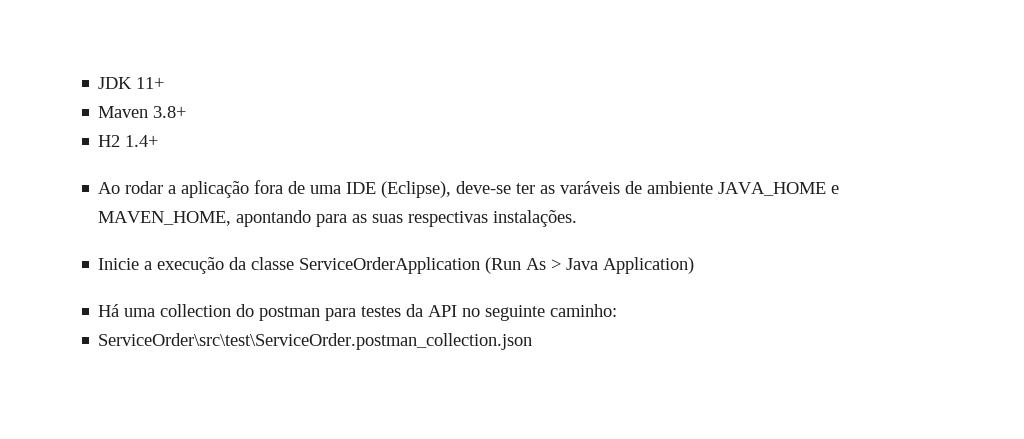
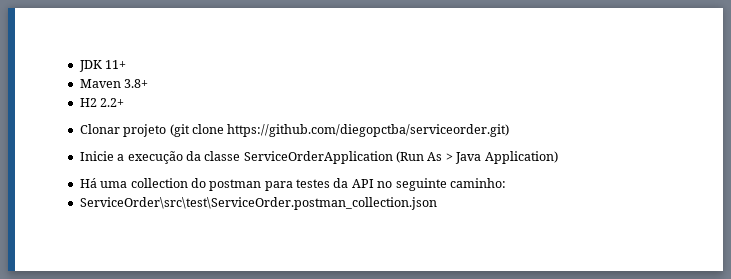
[125,135,159,147] [98,180,840,198] [98,210,578,227] 1.4+ // Ao rodar a aplicação fora de uma IDE (Eclipse), deve-se ter as varáveis de ambiente JAVA_HOME e MAVEN_HOME, apontando para as suas respectivas instalações. -> [100,98,125,107] [79,124,510,137] 2.2+ // Clonar projeto (git clone https://github.com/diegopctba/serviceorder.git)

